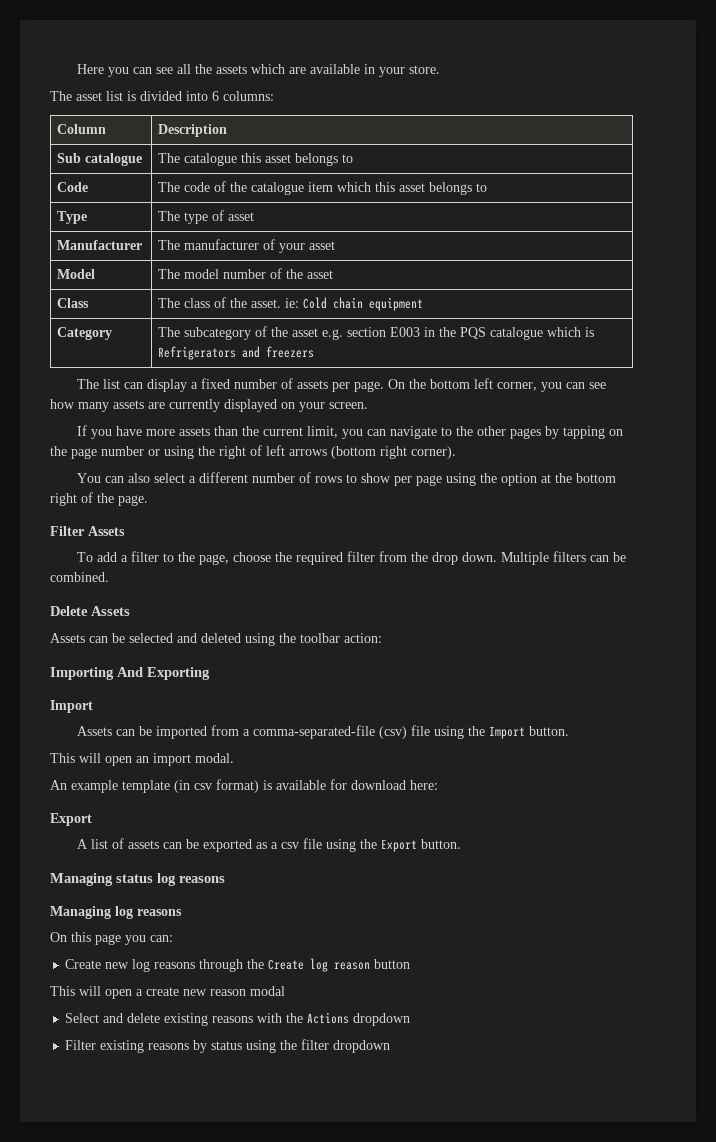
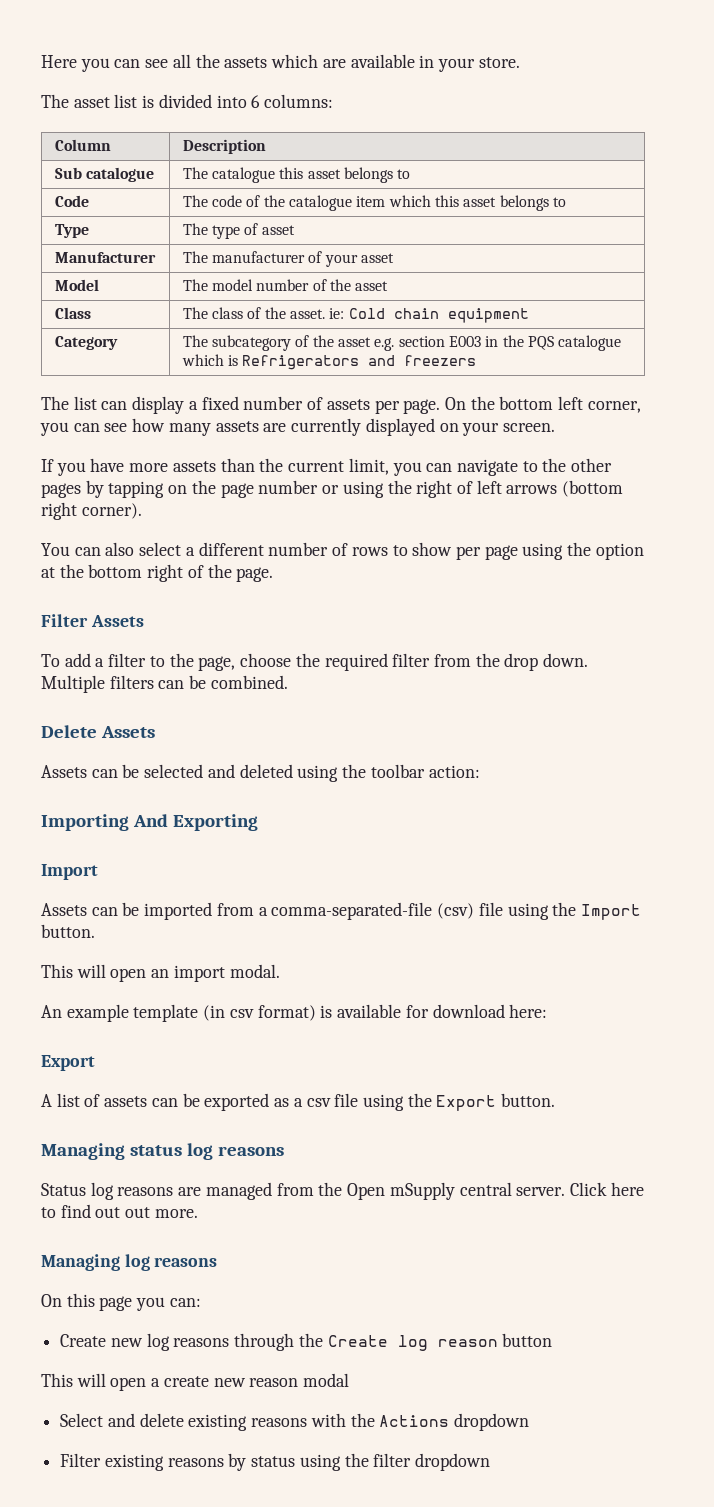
(225, 879) none -> [41,1182,644,1200] [41,1204,198,1218] // Status log reasons are managed from the Open mSupply central server. Click here to find out out more.

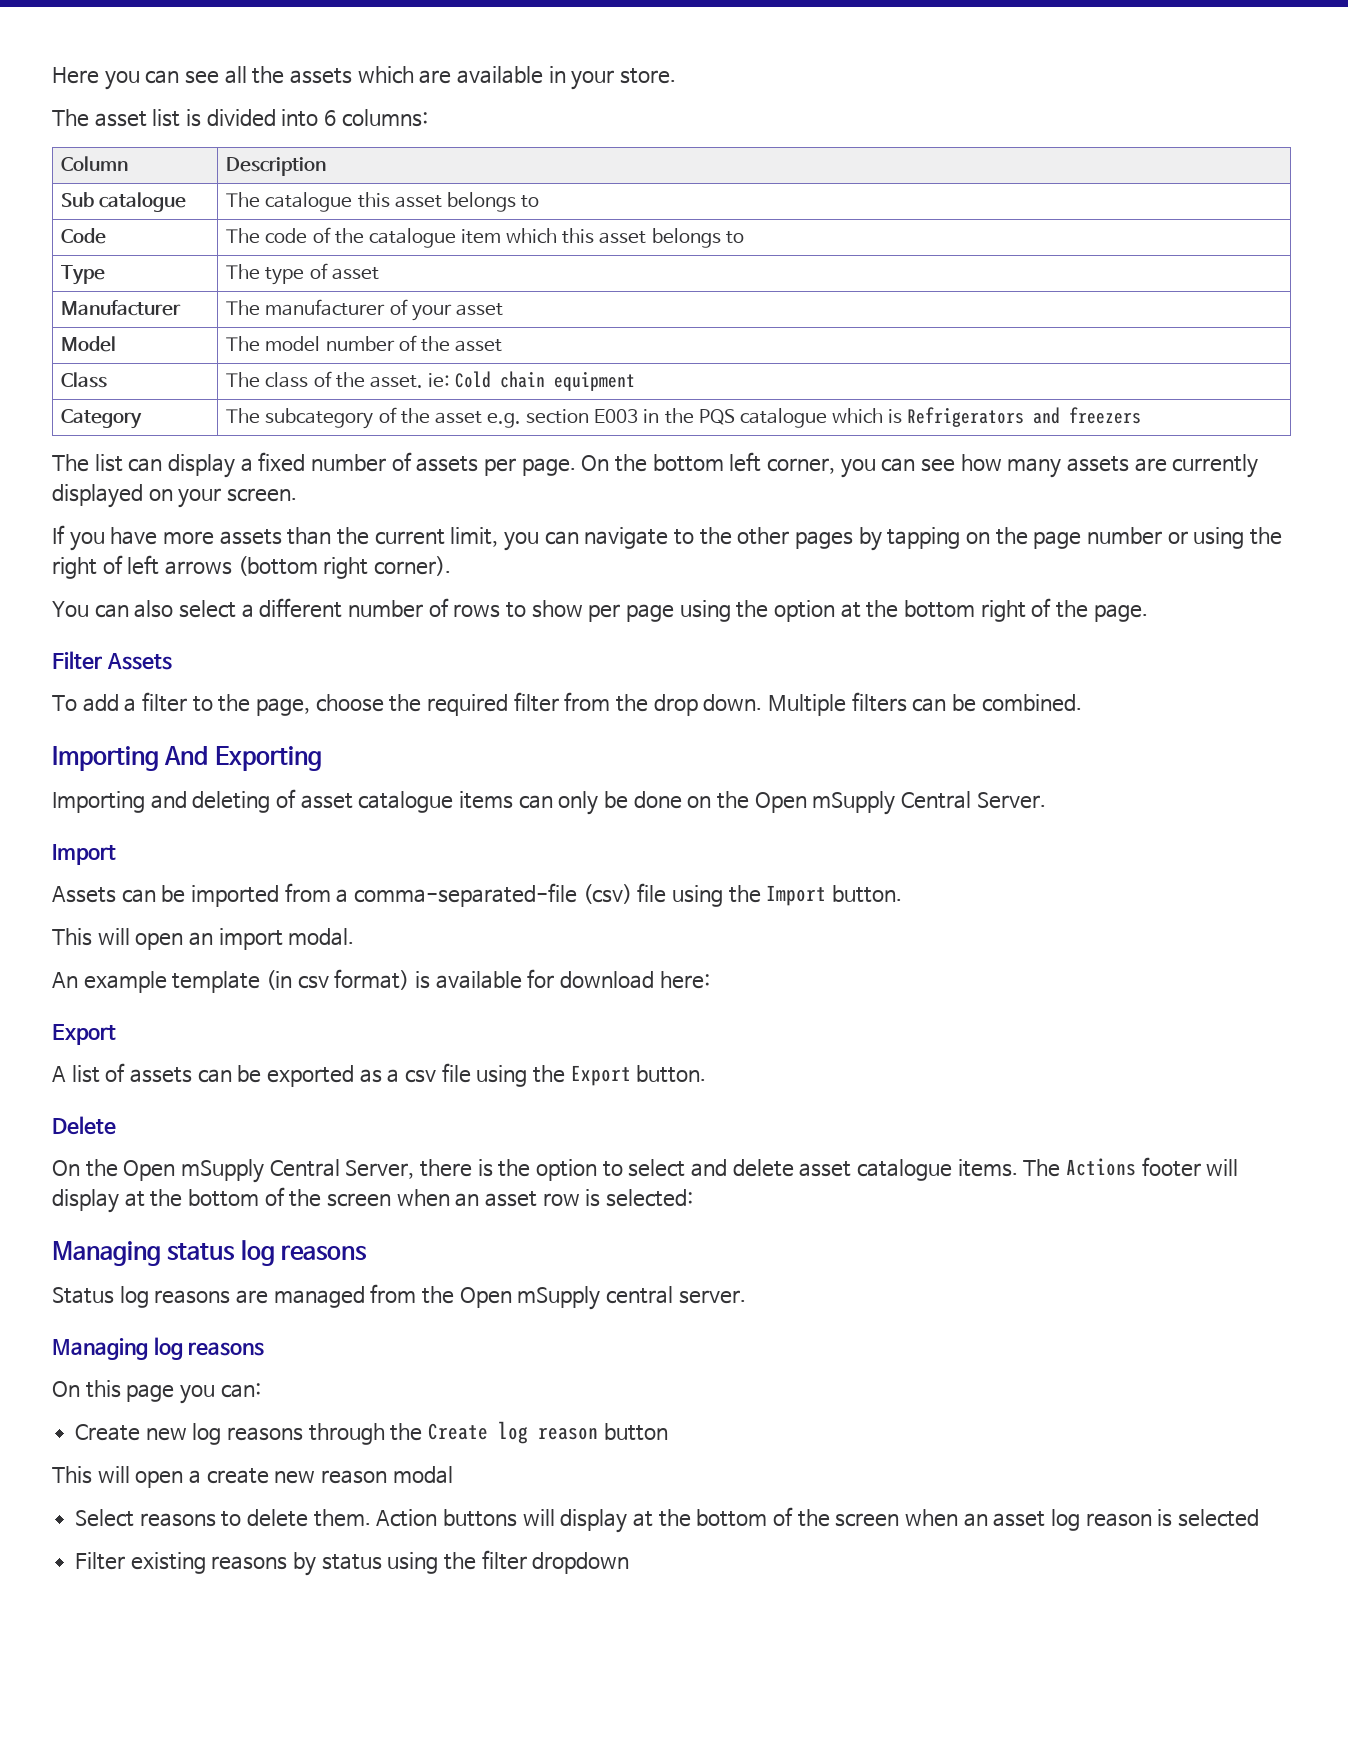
[41,725,155,738] [41,764,480,782] [41,814,258,831] Delete Assets // Assets can be selected and deleted using the toolbar action: // Importing And Exporting -> [52,746,322,771] [52,789,1046,815] Importing And Exporting // Importing and deleting of asset catalogue items can only be done on the Open mSupply Central Server.
(556, 1100) none -> [52,1116,116,1135] [52,1157,1239,1183] [52,1187,693,1213] // Delete // On the Open mSupply Central Server, there is the option to select and delete asset catalogue items. The Actions footer will display at the bottom of the screen when an asset row is selected:
[569,1182,644,1196] [41,1204,198,1218] Click here to find out out more. -> (746, 1297) none
[107,1413,530,1431] and delete existing reasons with the Actions dropdown -> [139,1507,1260,1533] reasons to delete them. Action buttons will display at the bottom of the screen when an asset log reason is selected

